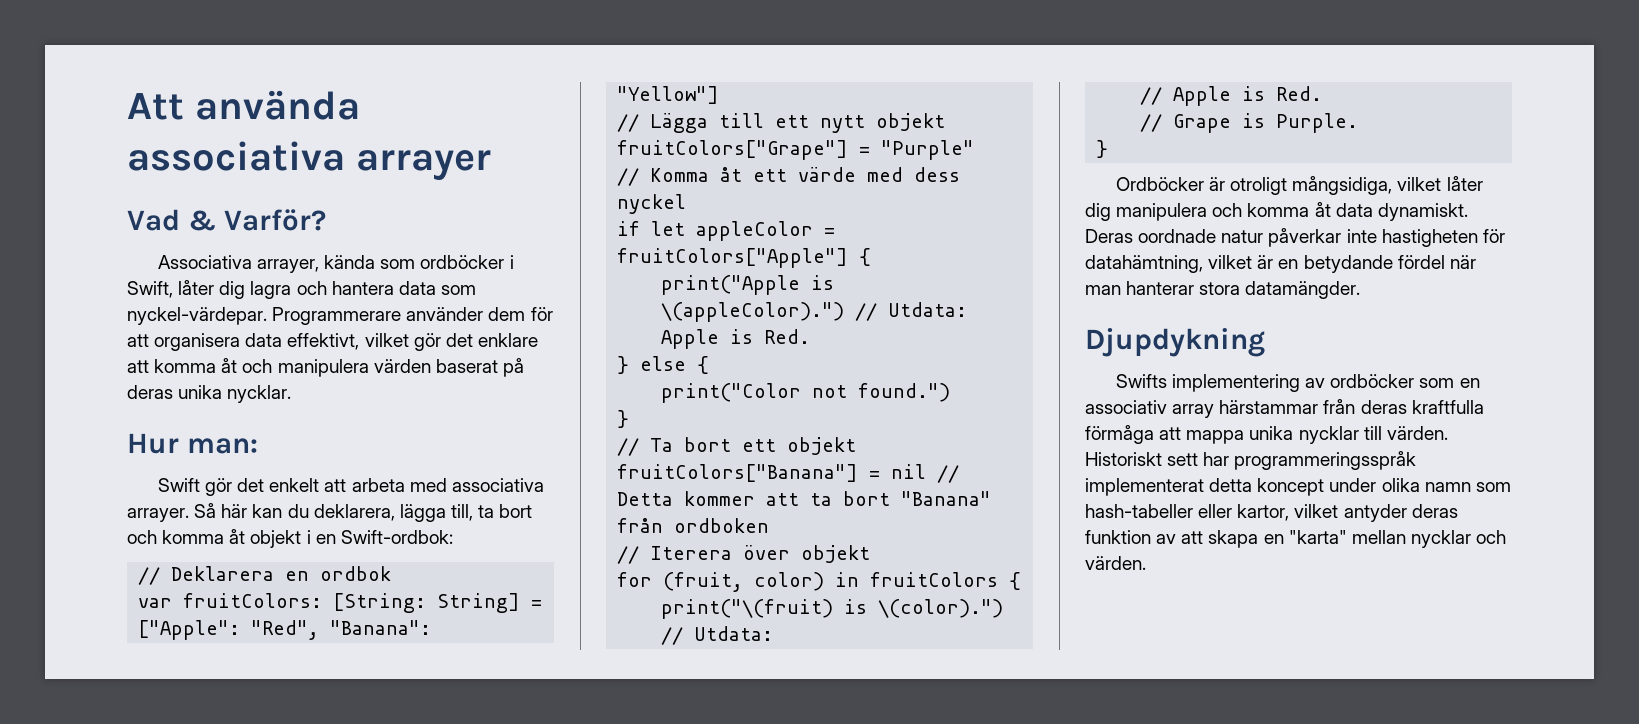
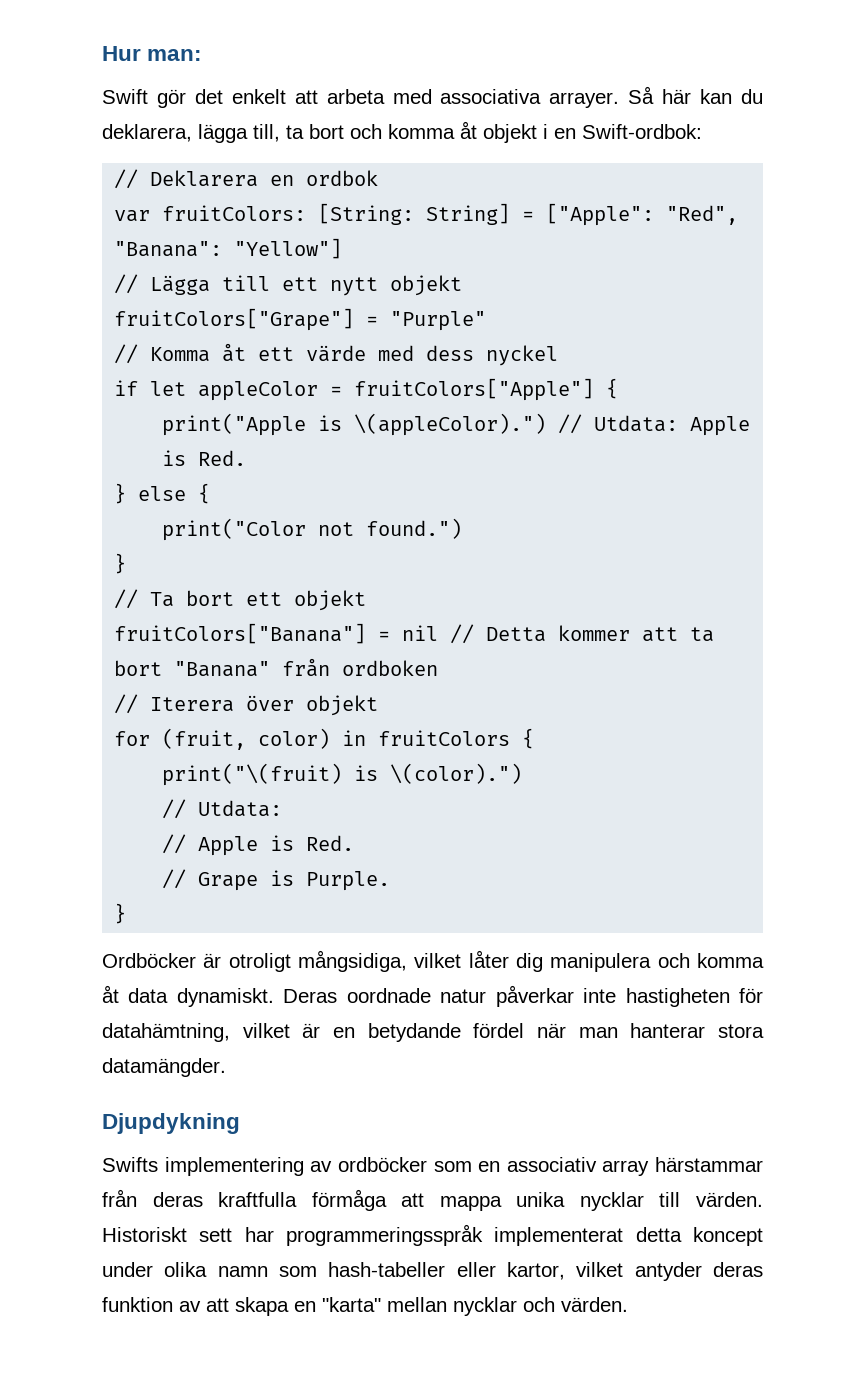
[127,90,360,120] [127,141,491,181] [127,209,326,231] [157,255,514,273] [127,280,476,299] [127,307,553,325] [127,333,538,351] [127,358,524,377] [127,385,292,403] Att använda associativa arrayer // Vad & Varför? // Associativa arrayer, kända som ordböcker i Swift, låter dig lagra och hantera data som nyckel-värdepar. Programmerare använder dem för att organisera data effektivt, vilket gör det enklare att komma åt och manipulera värden baserat på deras unika nycklar. // -> (102, 53) none

